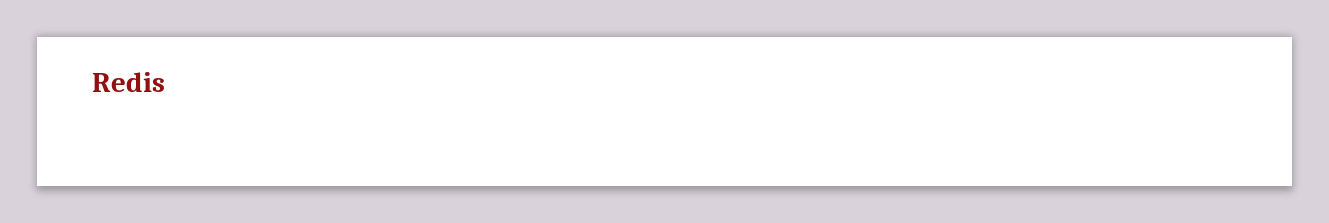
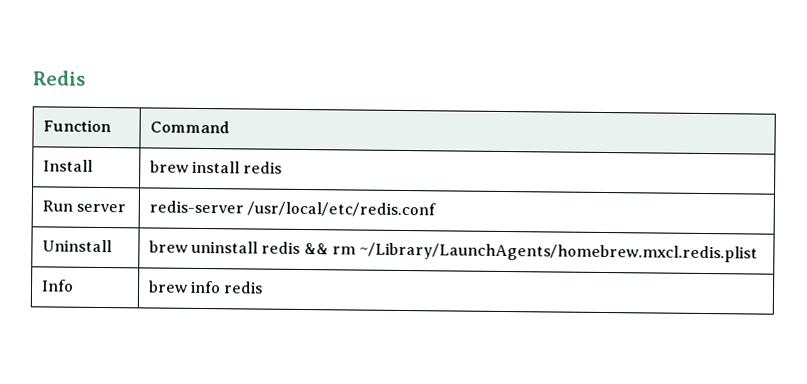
(165, 82) none -> [42,119,112,133] [149,120,230,134] [42,159,93,172] [149,160,283,174] [41,200,127,213] [148,200,437,218] [41,239,112,253] [148,240,759,263] [40,279,74,292] [147,280,264,294] // Function | Command // Install | brew install redis // Run server | redis-server /usr/local/etc/redis.conf // Uninstall | brew uninstall redis && rm ~/Library/LaunchAgents/homebrew.mxcl.redis.plist // Info | brew info redis

